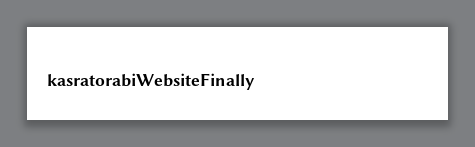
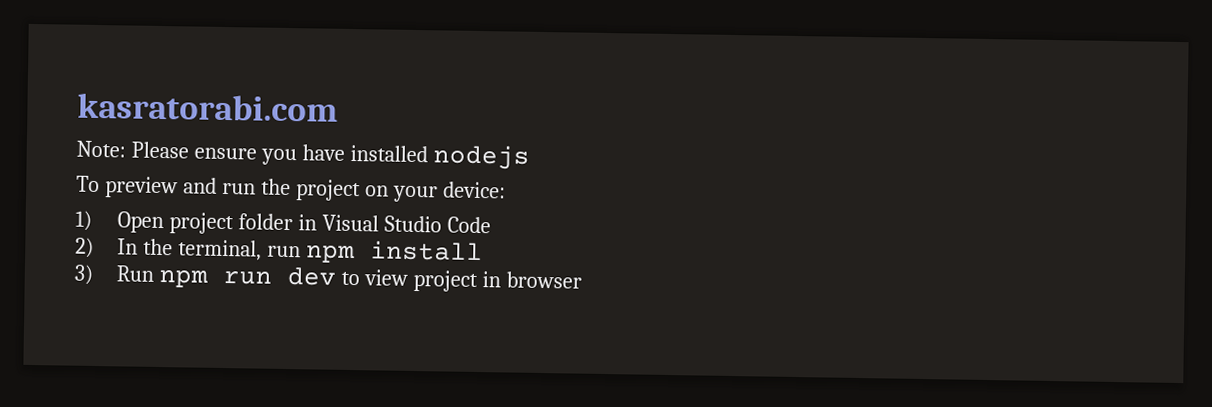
[47,73,255,90] kasratorabiWebsiteFinally -> [77,92,338,122] [76,140,530,170] [76,175,506,203] [75,210,491,235] [75,237,483,264] [74,264,582,292] kasratorabi.com // Note: Please ensure you have installed nodejs // To preview and run the project on your device: // 1) Open project folder in Visual Studio Code // 2) In the terminal, run npm install // 3) Run npm run dev to view project in browser

